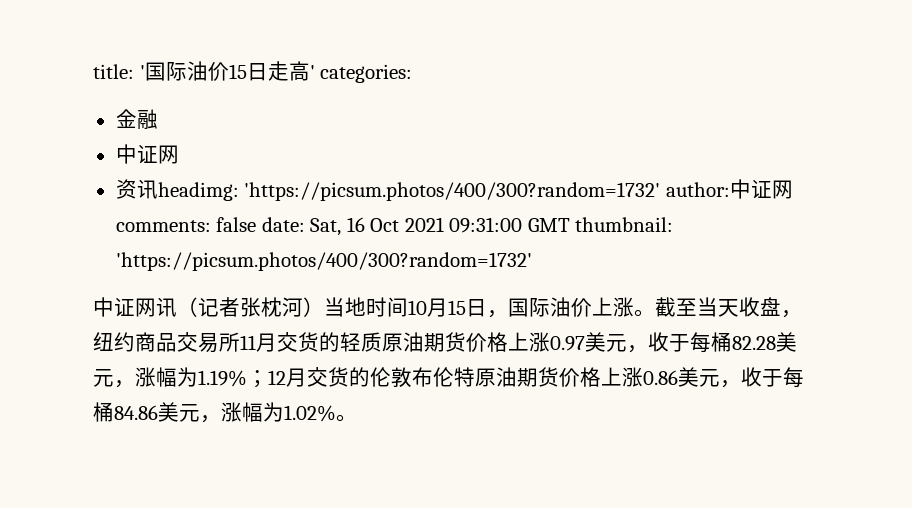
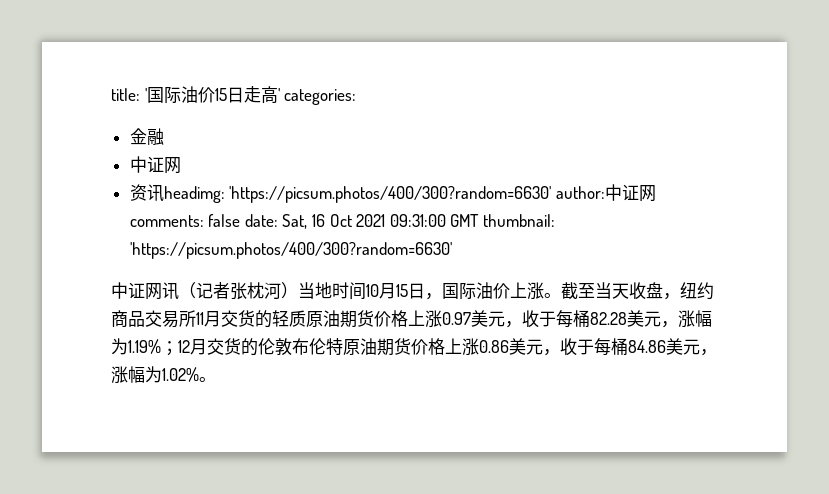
[244,182,661,201] 'https://picsum.photos/400/300?random=1732' -> [229,186,552,203] 'https://picsum.photos/400/300?random=6630'
[115,252,532,271] 'https://picsum.photos/400/300?random=1732' -> [129,242,452,259] 'https://picsum.photos/400/300?random=6630'

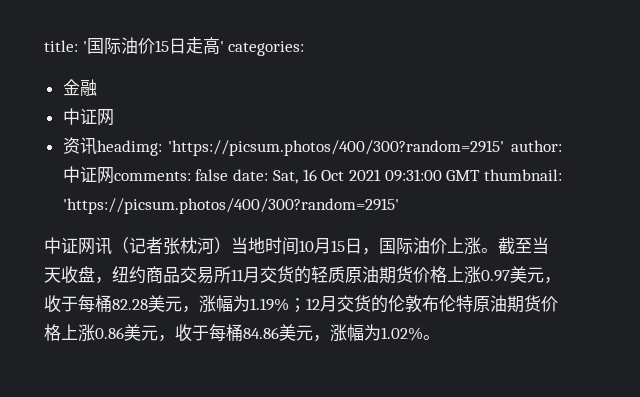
[229,186,552,203] 'https://picsum.photos/400/300?random=6630' -> [168,140,505,156] 'https://picsum.photos/400/300?random=2915'
[129,242,452,259] 'https://picsum.photos/400/300?random=6630' -> [62,198,399,214] 'https://picsum.photos/400/300?random=2915'

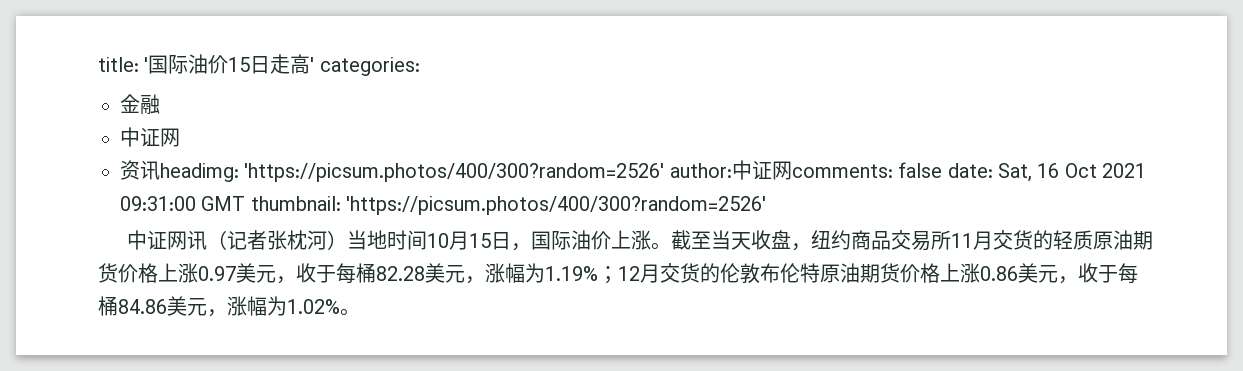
[168,140,505,156] 'https://picsum.photos/400/300?random=2915' -> [244,163,665,182] 'https://picsum.photos/400/300?random=2526'
[62,198,399,214] 'https://picsum.photos/400/300?random=2915' -> [346,196,767,215] 'https://picsum.photos/400/300?random=2526'

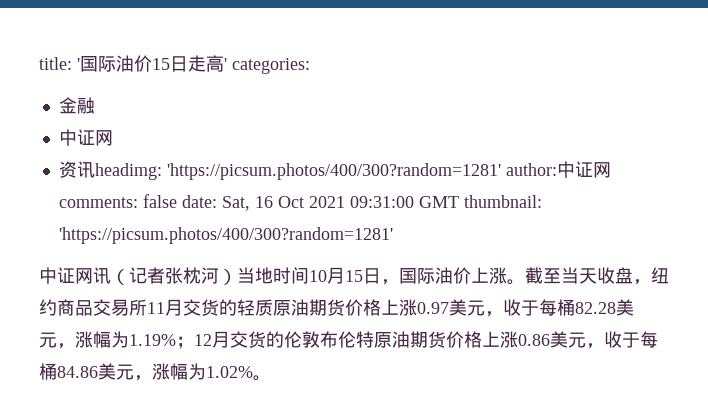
[244,163,665,182] 'https://picsum.photos/400/300?random=2526' -> [166,163,501,180] 'https://picsum.photos/400/300?random=1281'
[346,196,767,215] 'https://picsum.photos/400/300?random=2526' -> [58,227,393,244] 'https://picsum.photos/400/300?random=1281'

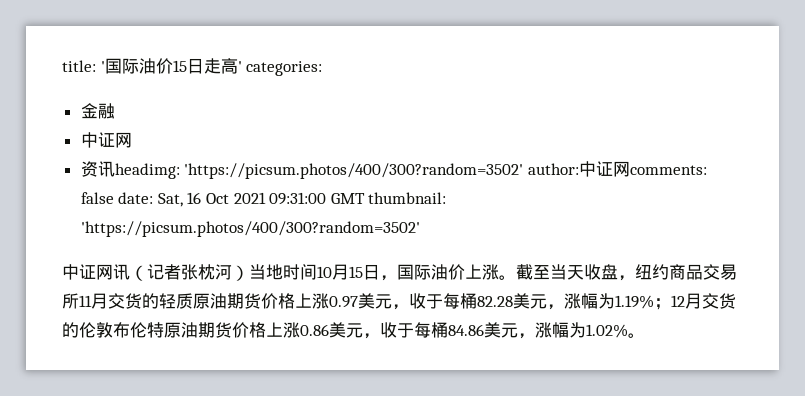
[166,163,501,180] 'https://picsum.photos/400/300?random=1281' -> [184,163,524,179] 'https://picsum.photos/400/300?random=3502'
[58,227,393,244] 'https://picsum.photos/400/300?random=1281' -> [80,221,420,237] 'https://picsum.photos/400/300?random=3502'

